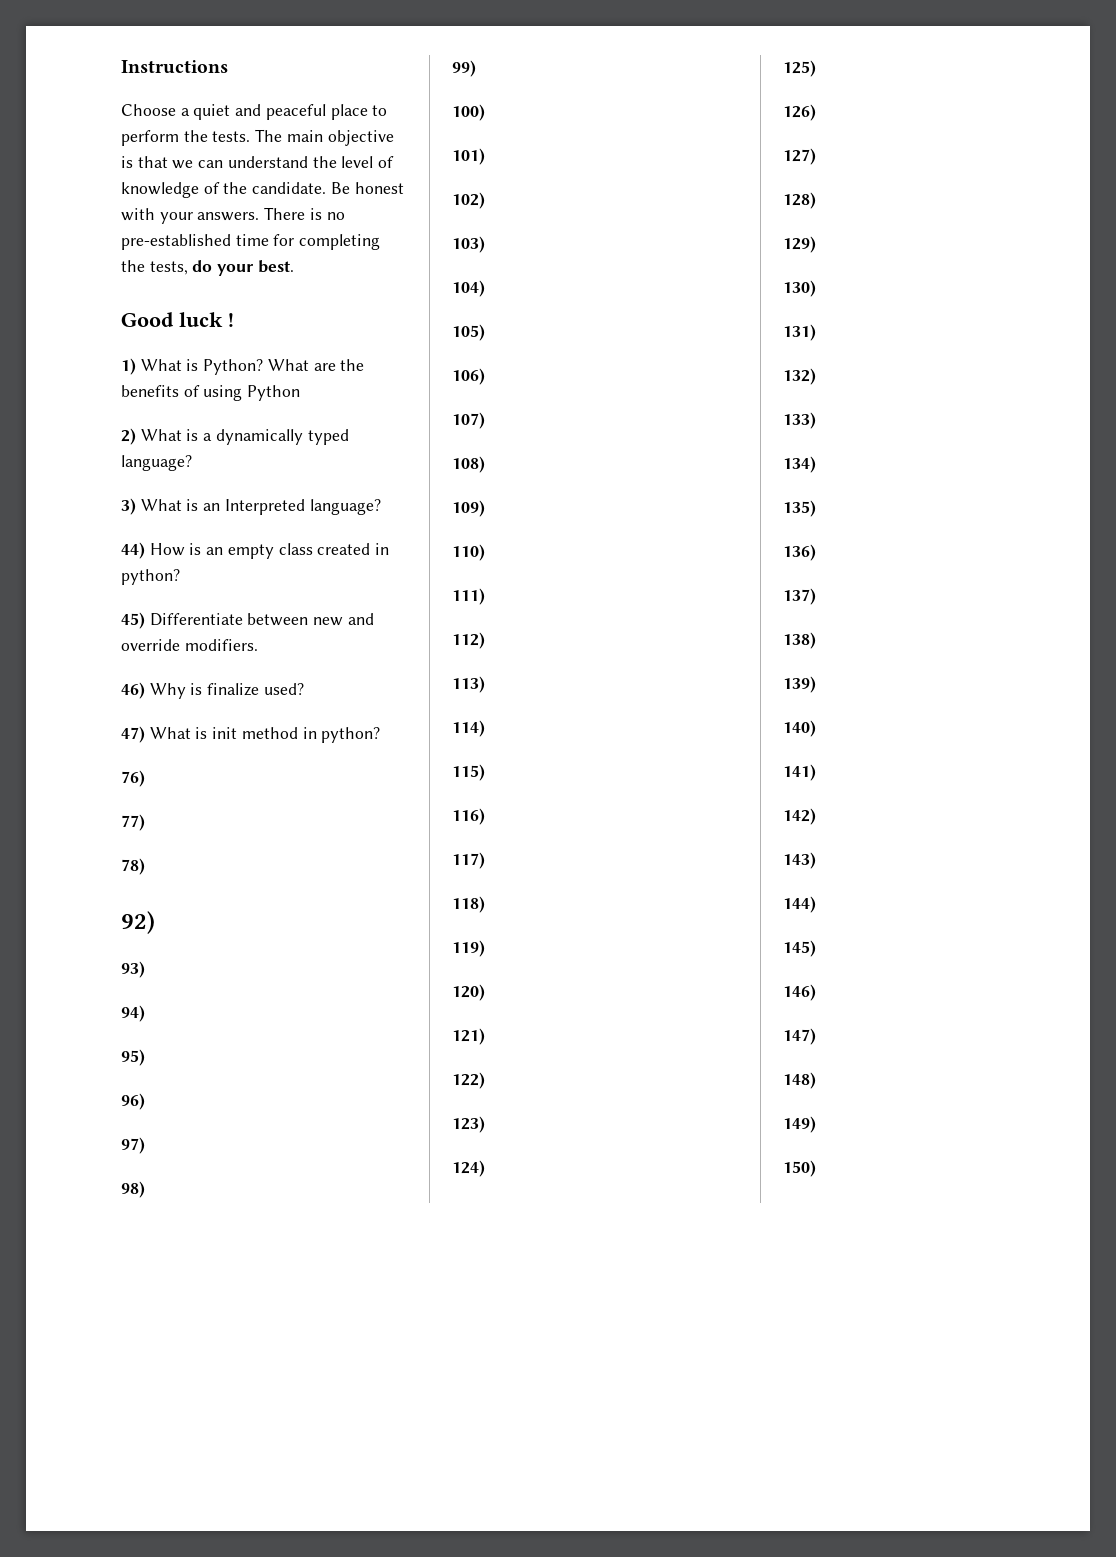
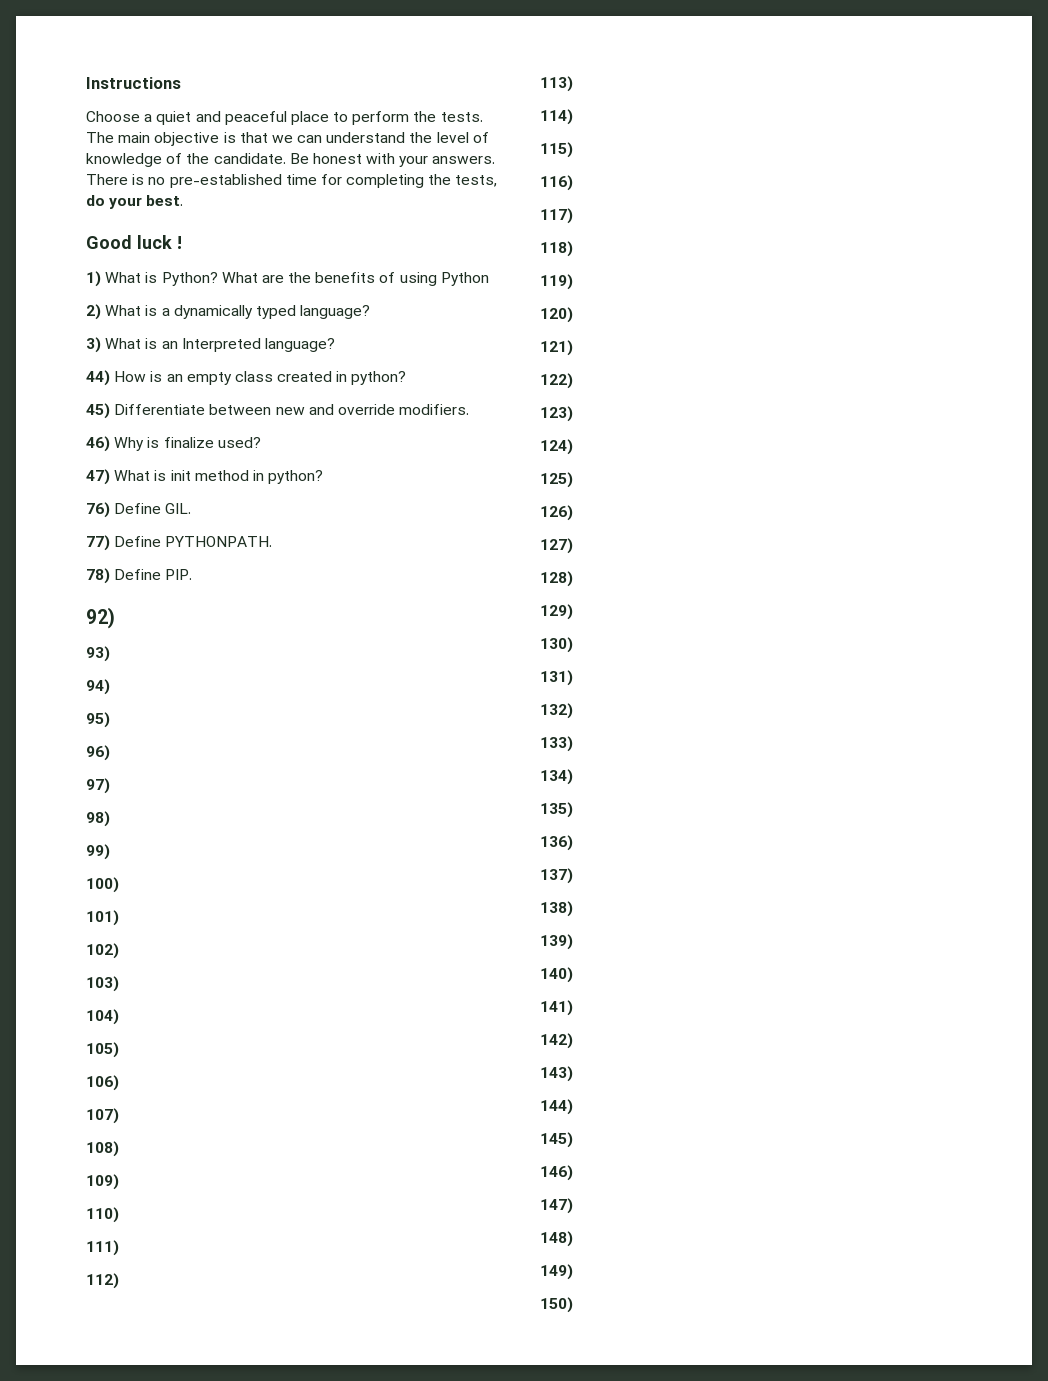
(145, 778) none -> [114,503,192,514] Define GIL.
(145, 822) none -> [114,536,273,547] Define PYTHONPATH.
(145, 866) none -> [114,569,193,580] Define PIP.

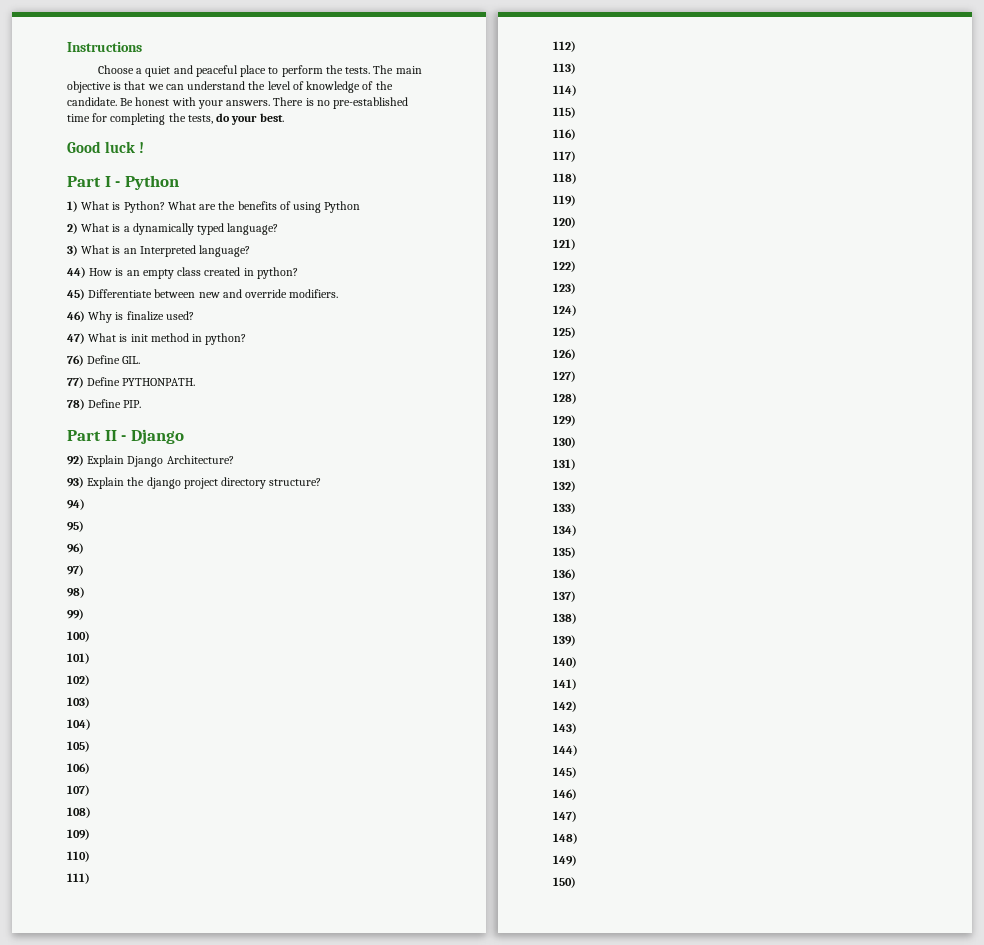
(182, 242) none -> [67,175,179,190] // Part I - Python
[86,607,115,629] [86,646,110,662] 92) // 93) -> [67,429,184,444] [67,455,234,467] [67,477,322,489] Part II - Django // 92) Explain Django Architecture? // 93) Explain the django project directory structure?

